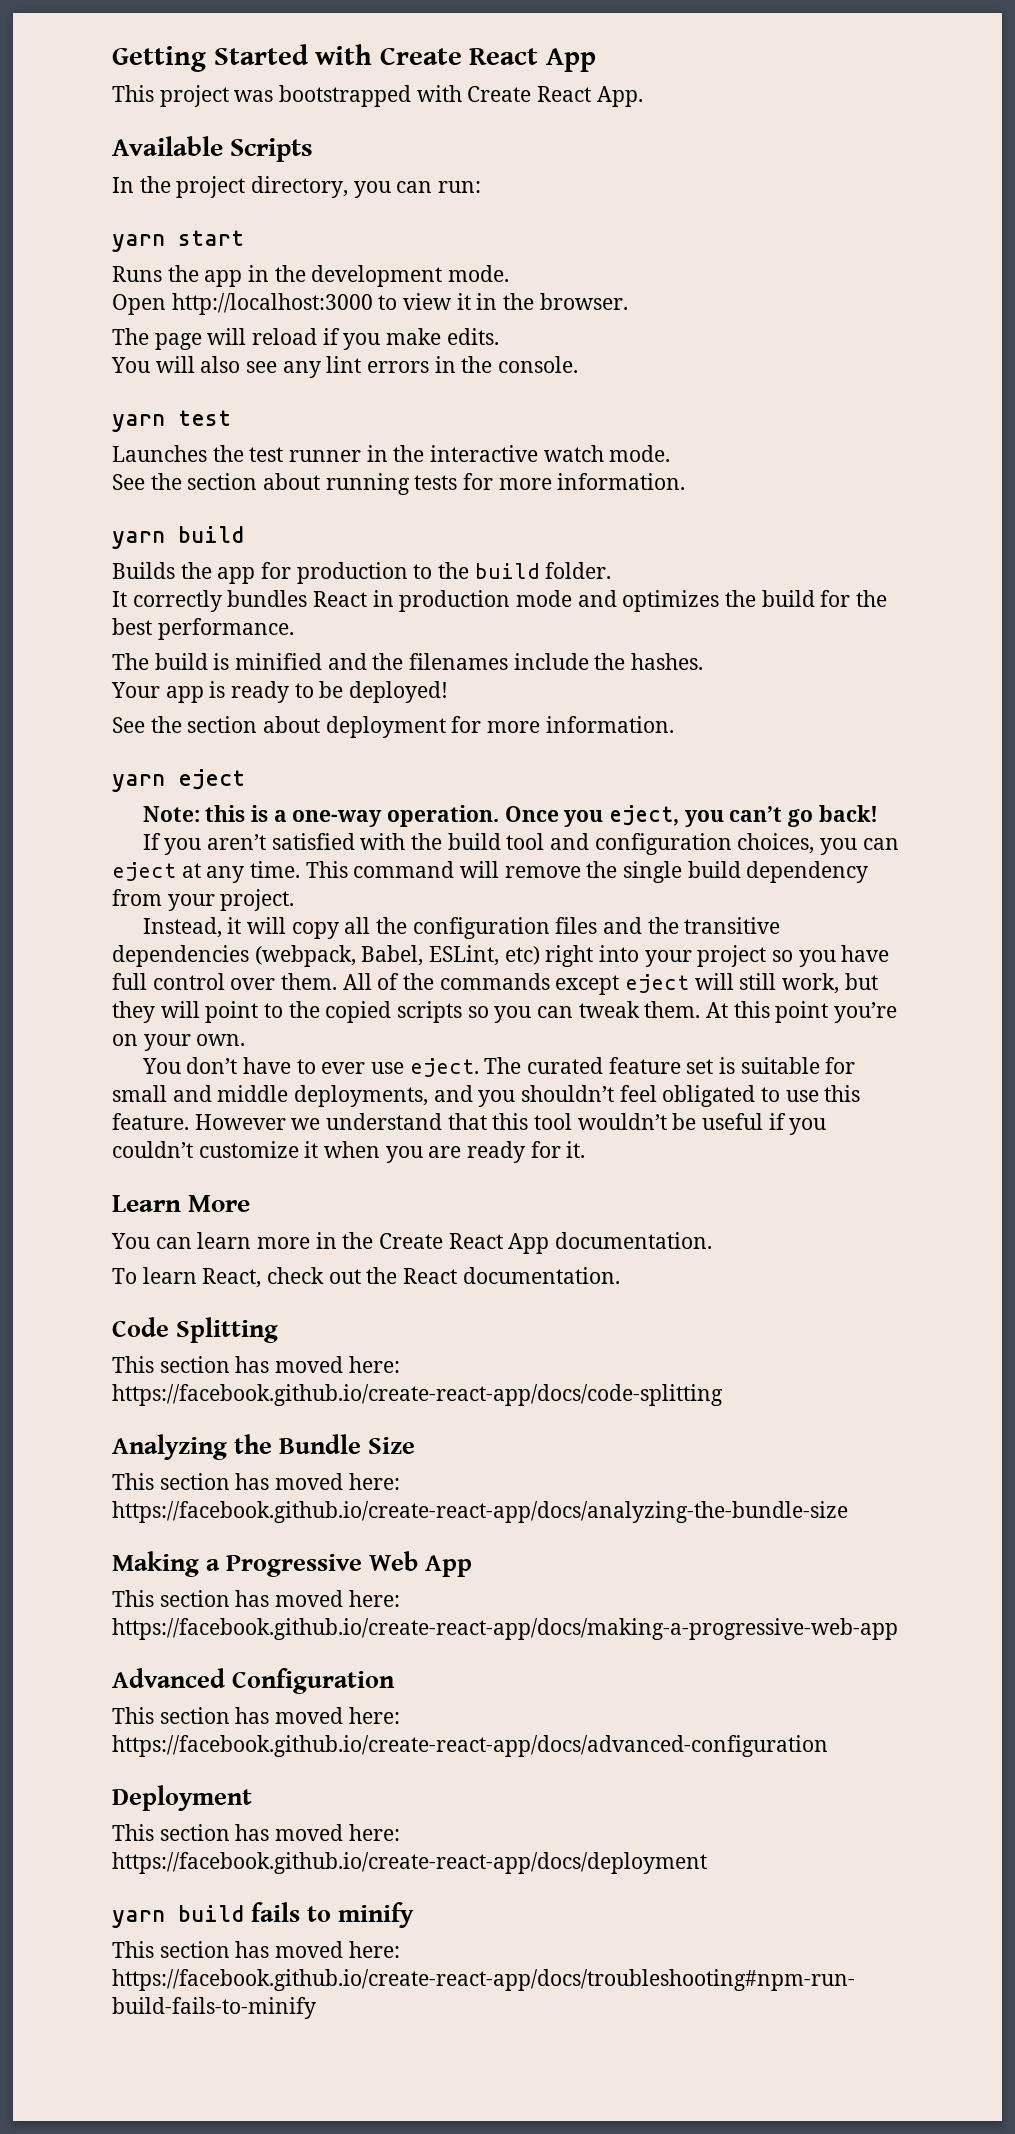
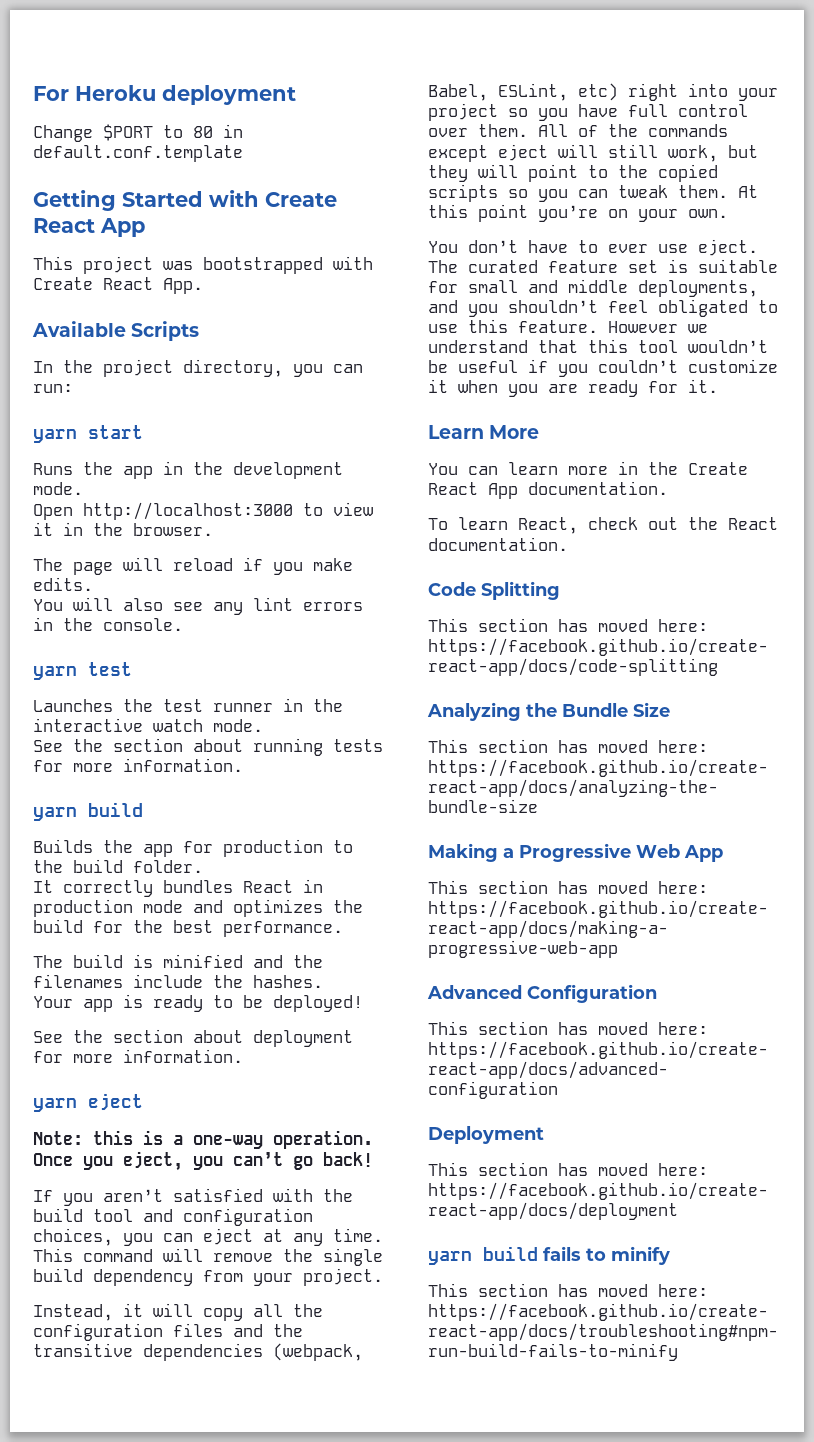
(112, 59) none -> [33,85,296,105] [33,124,243,142] [33,145,243,162] For Heroku deployment // Change $PORT to 80 in default.conf.template //

